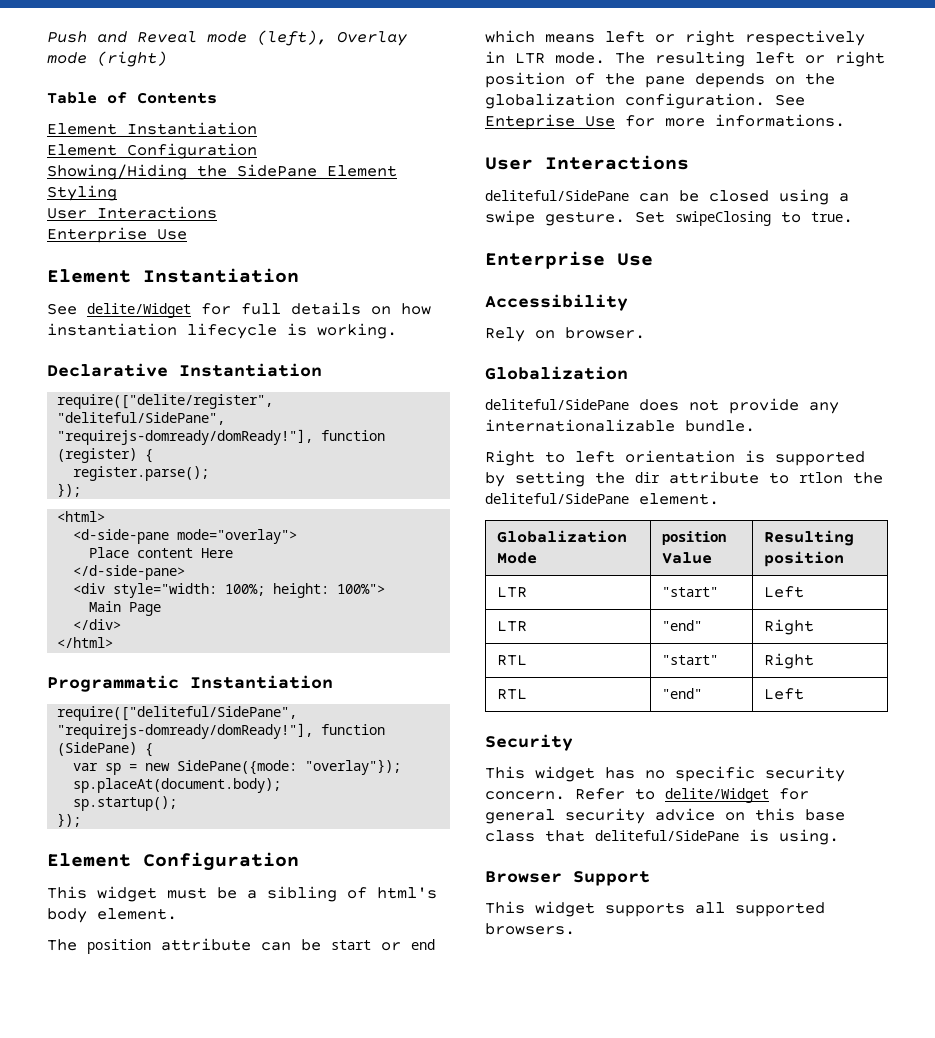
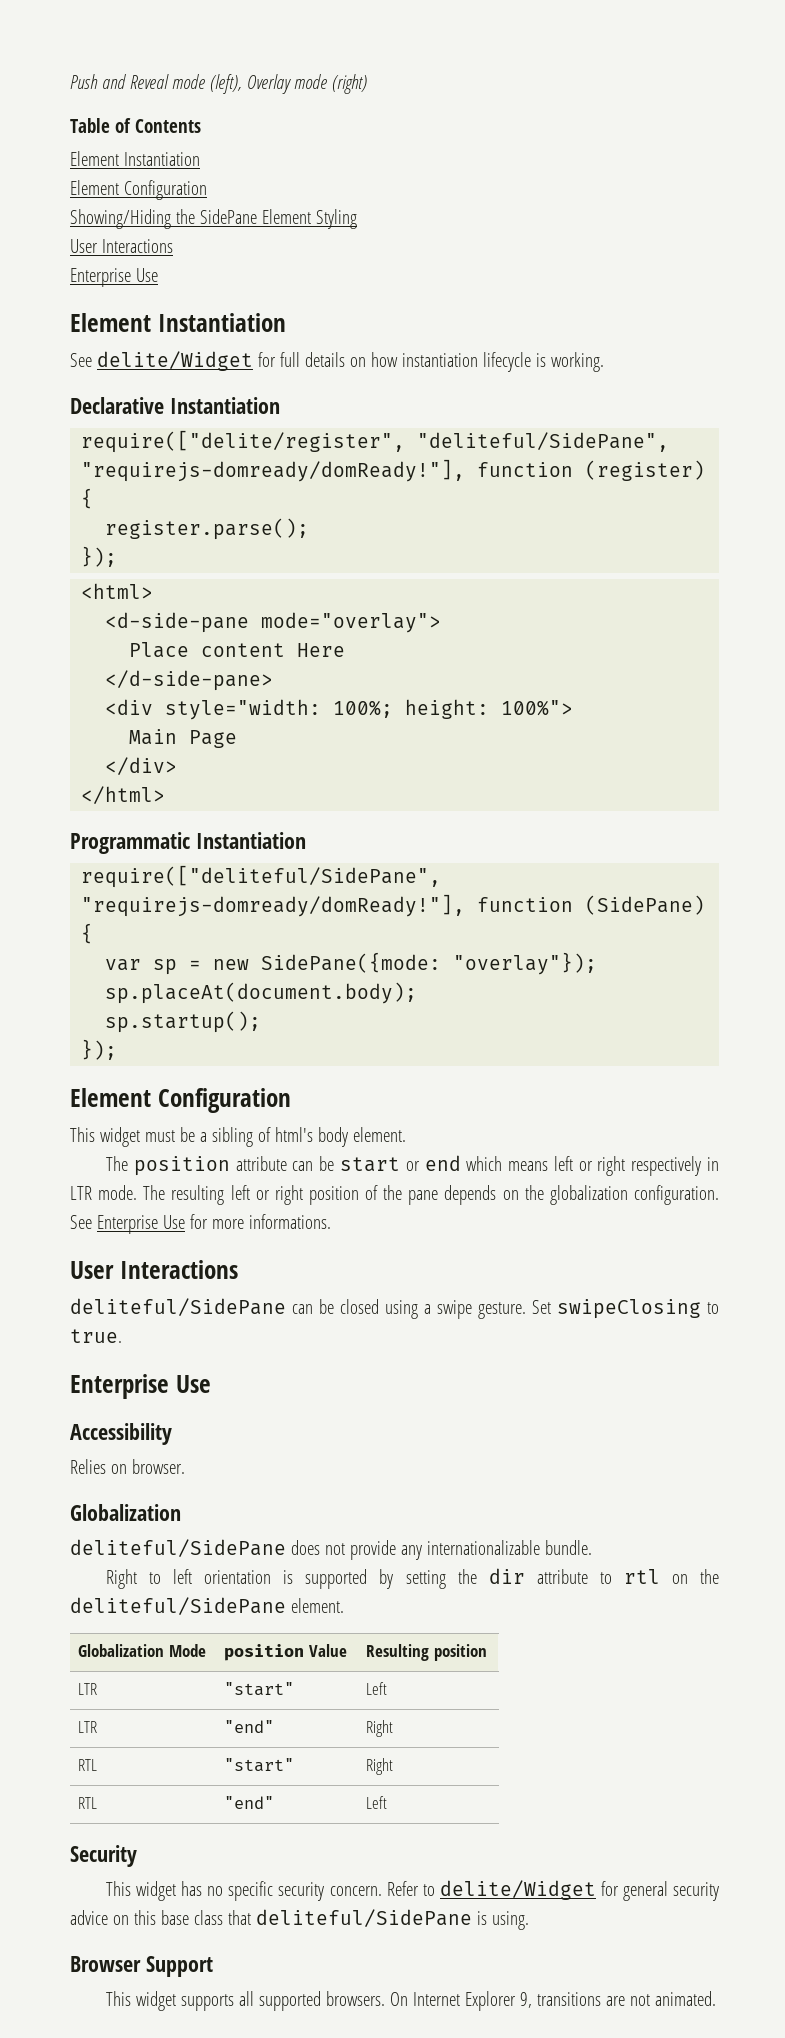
[485,114,575,130] Enteprise -> [96,1215,158,1234] Enterprise
[485,327,525,342] Rely -> [70,1459,106,1474] Relies
[799,472,843,484] rtlon -> [623,1569,688,1584] rtl on
(575, 929) none -> [390,1991,717,2011] On Internet Explorer 9, transitions are not animated.

